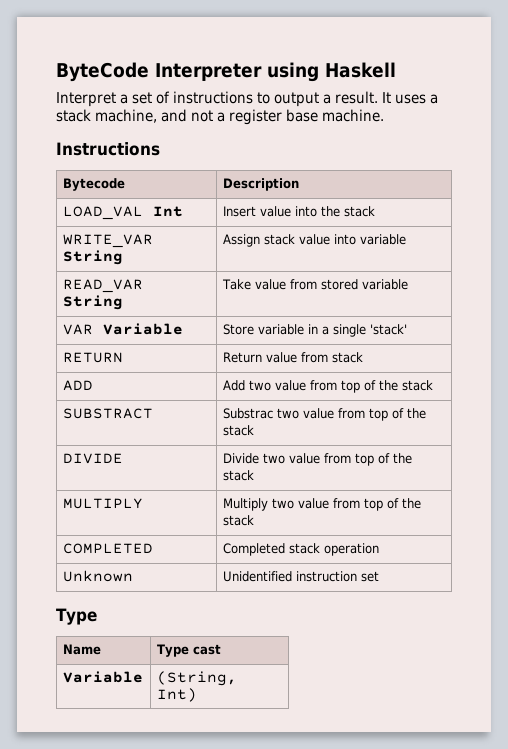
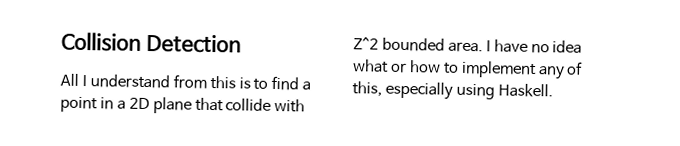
[56,62,396,82] [56,91,438,107] [56,109,384,125] [56,142,160,156] [62,178,125,191] [222,178,299,191] [62,206,183,220] [222,206,375,217] [62,234,153,248] [62,250,123,265] [222,234,406,247] [62,279,143,293] [62,295,123,310] [221,279,408,290] [62,323,183,335] [222,324,407,337] [62,352,123,363] [222,352,363,363] [62,380,93,391] [222,380,433,393] [62,408,153,419] [222,408,426,421] [222,425,254,436] [62,453,123,464] [222,453,412,466] [222,470,254,481] [62,498,143,509] [222,498,421,511] [222,515,254,526] [62,543,153,554] [222,543,379,556] [62,570,133,582] [222,571,379,582] [56,608,97,625] [62,644,101,655] [156,644,221,657] [62,671,143,683] [156,671,237,686] [156,688,197,702] ByteCode Interpreter using Haskell // Interpret a set of instructions to output a result. It uses a stack machine, and not a register base machine. // Instructions // Bytecode | Description // LOAD_VAL Int | Insert value into the stack // WRITE_VAR String | Assign stack value into variable // READ_VAR String | Take value from stored variable // VAR Variable | Store variable in a single 'stack' // RETURN | Return value from stack // ADD | Add two value from top of the stack // SUBSTRACT | Substrac two value from top of the stack // DIVIDE | Divide two value from top of the stack // MULTIPLY | Multiply two value from top of the stack // COMPLETED | Completed stack operation // Unknown | Unidentified instruction set // Type // Name | Type cast // Variable | (String, Int) -> [61,31,241,54] [60,73,312,91] [60,96,306,114] [353,37,583,54] [353,59,584,80] [352,81,553,100] Collision Detection // All I understand from this is to find a point in a 2D plane that collide with Z^2 bounded area. I have no idea what or how to implement any of this, especially using Haskell.

